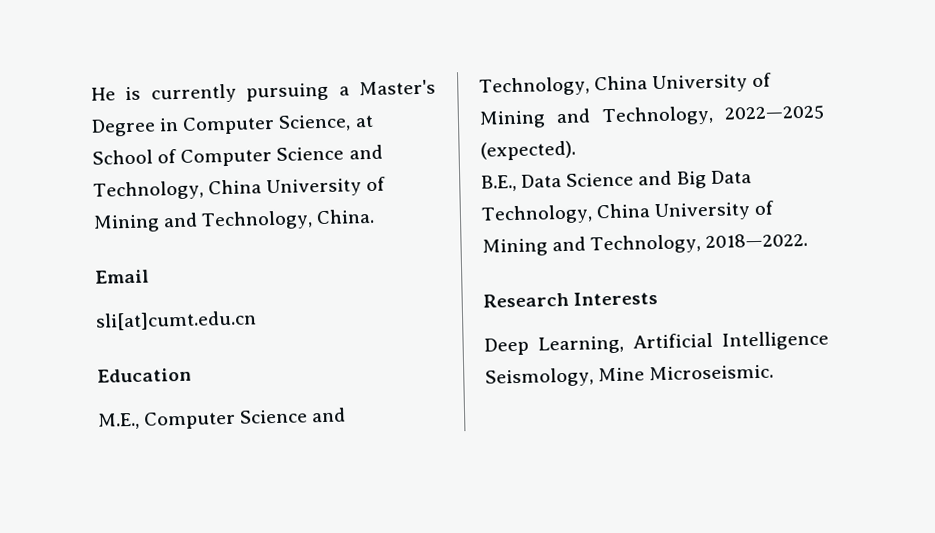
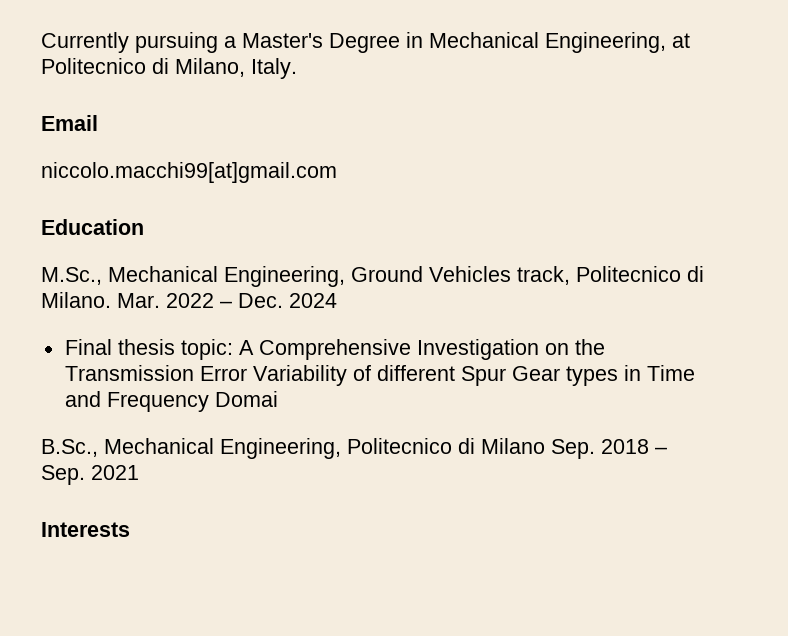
[91,83,237,104] He is currently -> [41,32,129,53] Currently
[182,114,374,135] [92,144,383,167] [93,176,387,201] [93,208,376,233] Computer Science, at School of Computer Science and Technology, China University of Mining and Technology, China. -> [429,32,690,53] [41,58,297,79] Mechanical Engineering, at Politecnico di Milano, Italy.
[95,310,257,331] sli[at]cumt.edu.cn -> [41,162,337,183] niccolo.macchi99[at]gmail.com
[97,407,347,430] [479,72,773,97] [479,105,825,129] [480,140,576,161] [481,170,752,192] [481,200,775,225] [482,232,809,257] [483,291,659,308] [484,330,829,356] [485,364,775,388] M.E., Computer Science and Technology, China University of Mining and Technology, 2022—2025 (expected). // B.E., Data Science and Big Data Technology, China University of Mining and Technology, 2018—2022. // Research Interests // Deep Learning, Artificial Intelligence Seismology, Mine Microseismic. -> [41,266,704,287] [41,292,337,308] [64,339,605,360] [64,365,695,386] [64,391,278,412] [41,438,667,459] [41,465,139,485] [41,522,130,537] M.Sc., Mechanical Engineering, Ground Vehicles track, Politecnico di Milano. Mar. 2022 – Dec. 2024 // Final thesis topic: A Comprehensive Investigation on the Transmission Error Variability of different Spur Gear types in Time and Frequency Domai // B.Sc., Mechanical Engineering, Politecnico di Milano Sep. 2018 – Sep. 2021 // Interests

